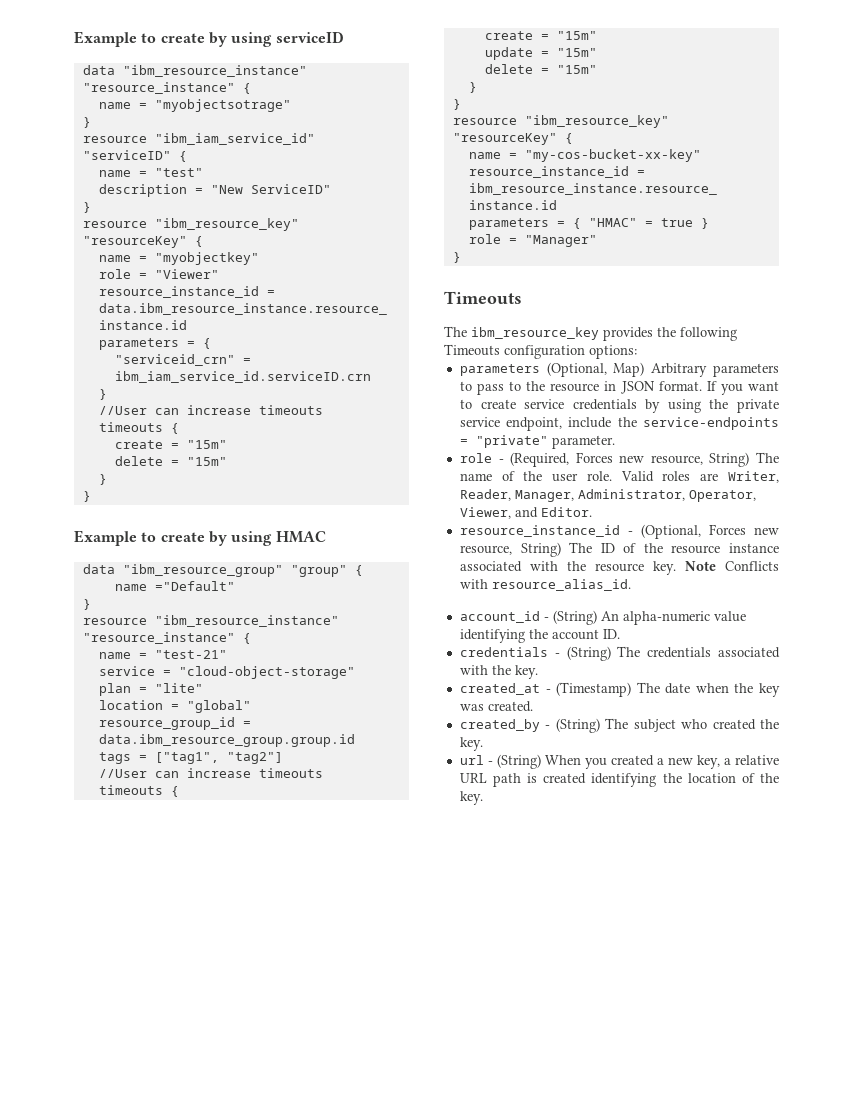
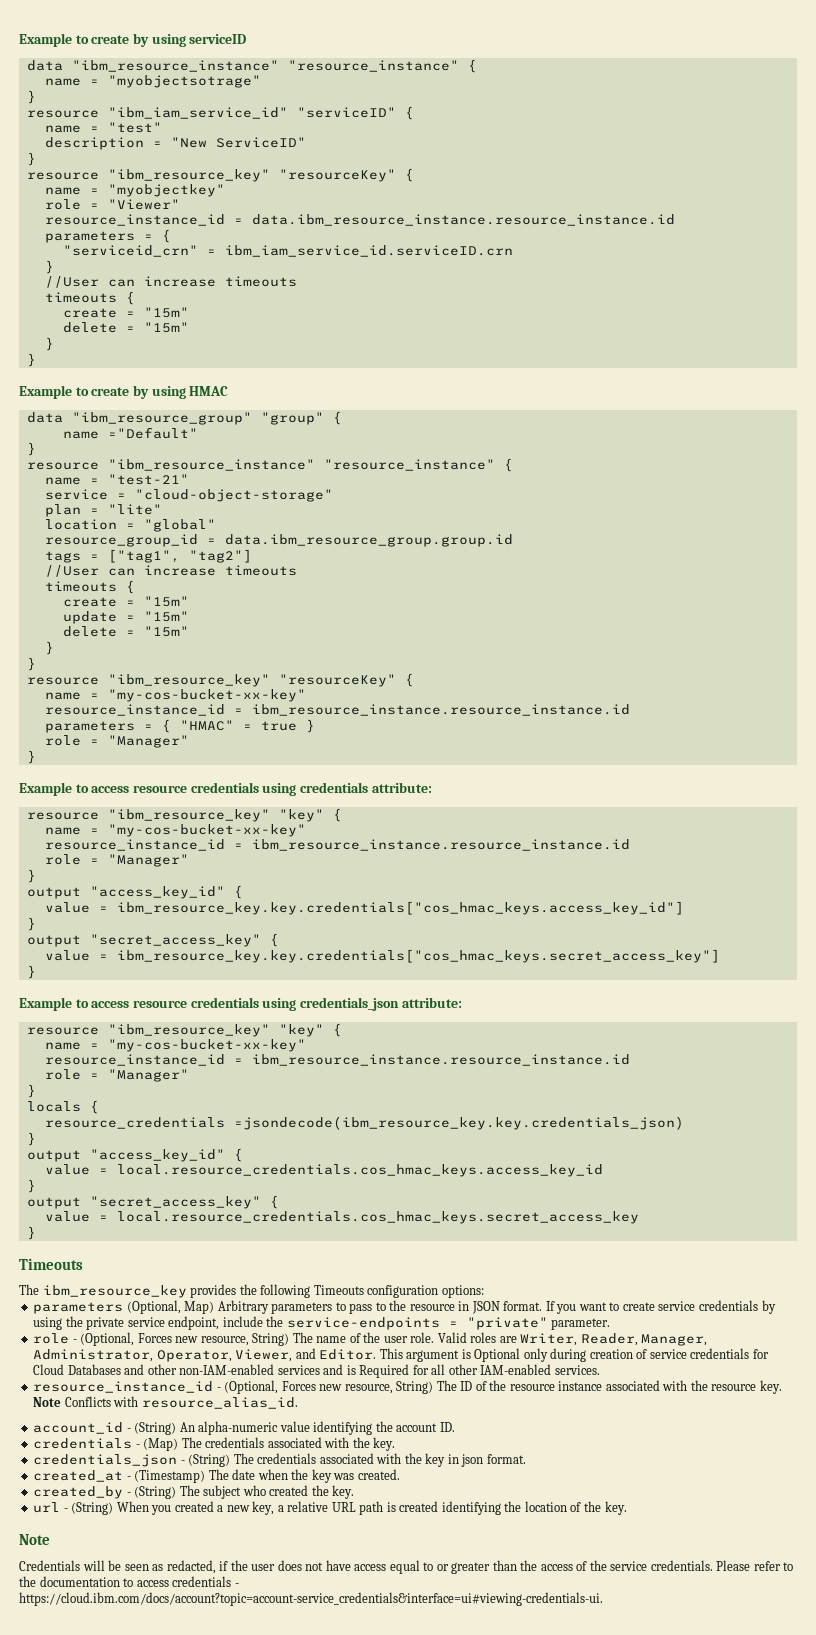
(461, 257) none -> [19,782,432,796] [26,808,342,822] [44,824,306,837] [44,839,630,851] [44,854,189,867] [26,869,36,883] [26,885,243,899] [44,901,684,915] [26,917,36,931] [26,933,279,947] [44,949,720,963] [26,965,36,979] [19,997,462,1011] [26,1023,342,1037] [44,1039,306,1052] [44,1054,630,1066] [44,1069,189,1082] [26,1084,36,1098] [26,1100,99,1114] [44,1116,684,1130] [26,1132,36,1146] [26,1148,243,1162] [44,1164,603,1177] [26,1179,36,1193] [26,1195,279,1209] [44,1211,639,1224] [26,1226,36,1240] // Example to access resource credentials using credentials attribute: // resource "ibm_resource_key" "key" { // name = "my-cos-bucket-xx-key" // resource_instance_id = ibm_resource_instance.resource_instance.id // role = "Manager" // } // output "access_key_id" { // value = ibm_resource_key.key.credentials["cos_hmac_keys.access_key_id"] // } // output "secret_access_key" { // value = ibm_resource_key.key.credentials["cos_hmac_keys.secret_access_key"] // } // Example to access resource credentials using credentials_json attribute: // resource "ibm_resource_key" "key" { // name = "my-cos-bucket-xx-key" // resource_instance_id = ibm_resource_instance.resource_instance.id // role = "Manager" // } // locals { // resource_credentials =jsondecode(ibm_resource_key.key.credentials_json) // } // output "access_key_id" { // value = local.resource_credentials.cos_hmac_keys.access_key_id // } // output "secret_access_key" { // value = local.resource_credentials.cos_hmac_keys.secret_access_key // }
[510,452,570,467] (Required, -> [80,1332,135,1346] (Optional,
(592, 512) none -> [379,1348,769,1362] [33,1364,600,1378] This argument is Optional only during creation of service credentials for Cloud Databases and other non-IAM-enabled services and is Required for all other IAM-enabled services.
(560, 655) none -> [143,1437,396,1451] [33,1454,185,1467] (Map) The credentials associated with the key. // credentials_json -
[514,665,538,679] key. -> [425,1453,526,1467] key in json format.
(483, 798) none -> [19,1534,50,1545] [19,1560,794,1574] [19,1576,239,1587] [19,1592,603,1606] // Note // Credentials will be seen as redacted, if the user does not have access equal to or greater than the access of the service credentials. Please refer to the documentation to access credentials - https://cloud.ibm.com/docs/account?topic=account-service_credentials&interface=ui#viewing-credentials-ui.

